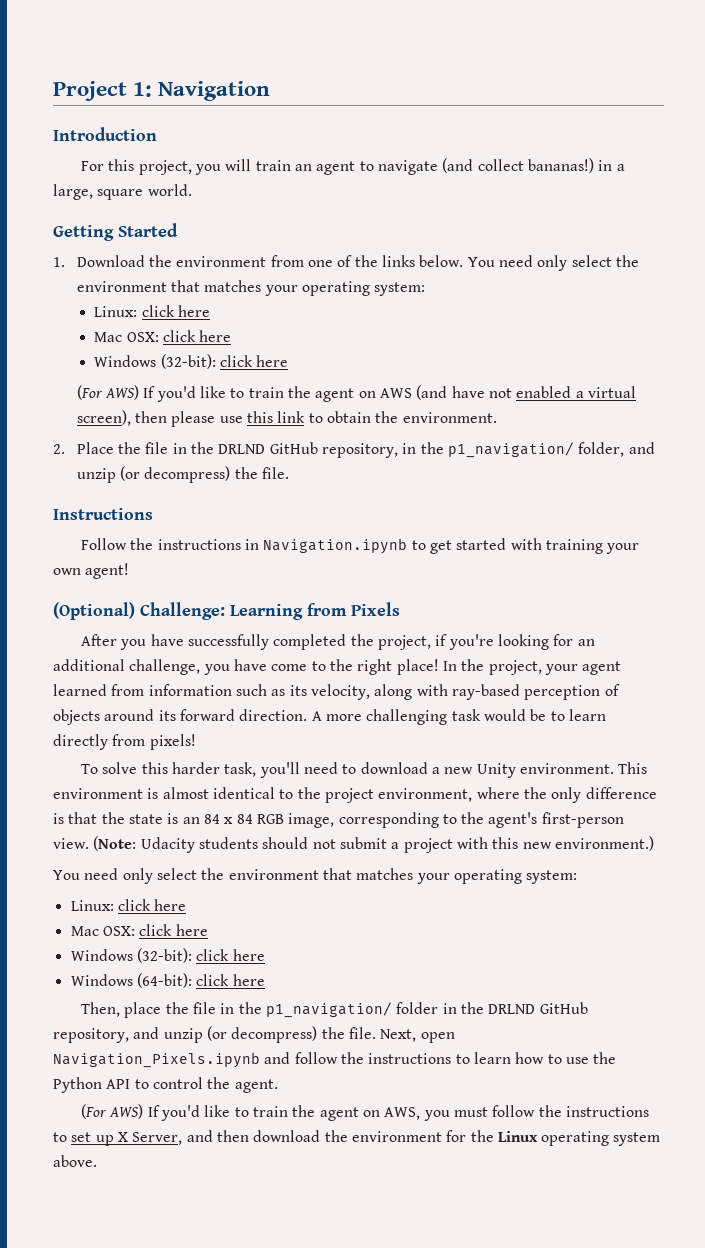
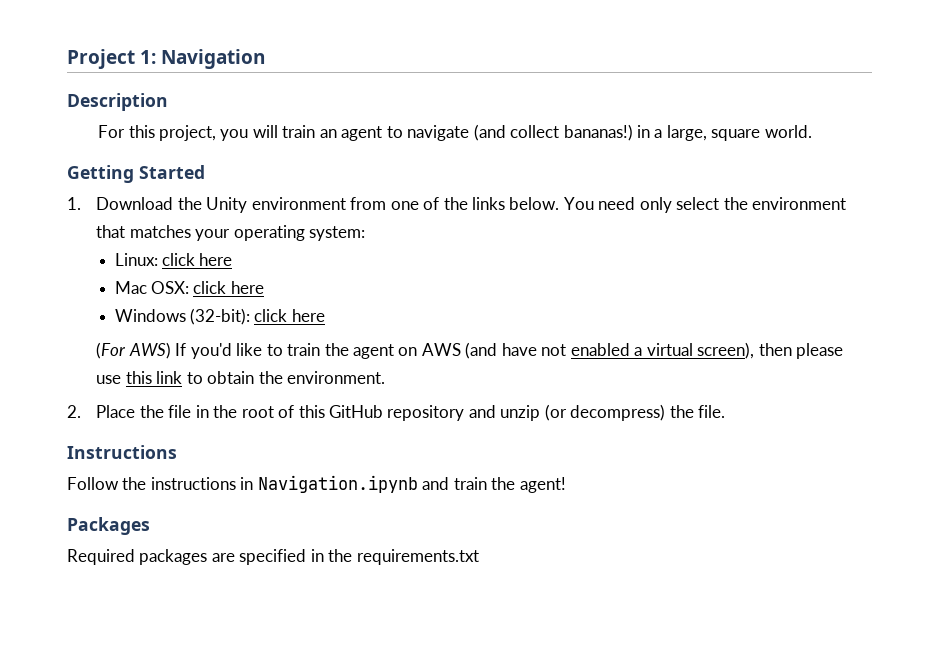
[53,127,157,141] Introduction -> [67,93,168,111] Description
(173, 261) none -> [206,197,248,213] Unity
[218,442,625,458] DRLND GitHub repository, in the p1_navigation/ folder, -> [241,405,465,421] root of this GitHub repository
[411,538,640,554] [53,563,130,579] [53,602,400,620] [81,634,595,650] [53,659,622,675] [53,684,620,700] [53,709,606,725] [53,734,196,750] [81,762,648,778] [53,787,657,803] [53,812,624,828] [53,836,654,853] [53,868,578,884] [70,899,187,911] [70,924,208,936] [70,948,265,963] [70,973,265,988] [81,1002,588,1018] [53,1026,455,1043] [53,1052,617,1068] [53,1077,278,1093] [81,1104,649,1121] [53,1130,661,1146] [53,1155,97,1167] to get started with training your own agent! // (Optional) Challenge: Learning from Pixels // After you have successfully completed the project, if you're looking for an additional challenge, you have come to the right place! In the project, your agent learned from information such as its velocity, along with ray-based perception of objects around its forward direction. A more challenging task would be to learn directly from pixels! // To solve this harder task, you'll need to download a new Unity environment. This environment is almost identical to the project environment, where the only difference is that the state is an 84 x 84 RGB image, corresponding to the agent's first-person view. (Note: Udacity students should not submit a project with this new environment.) // You need only select the environment that matches your operating system: // Linux: click here // Mac OSX: click here // Windows (32-bit): click here // Windows (64-bit): click here // Then, place the file in the p1_navigation/ folder in the DRLND GitHub repository, and unzip (or decompress) the file. Next, open Navigation_Pixels.ipynb and follow the instructions to learn how to use the Python API to control the agent. // (For AWS) If you'd like to train the agent on AWS, you must follow the instructions to set up X Server, and then download the environment for the Linux operating system above. -> [422,477,566,493] [67,517,150,535] [67,549,479,565] and train the agent! // Packages // Required packages are specified in the requirements.txt

